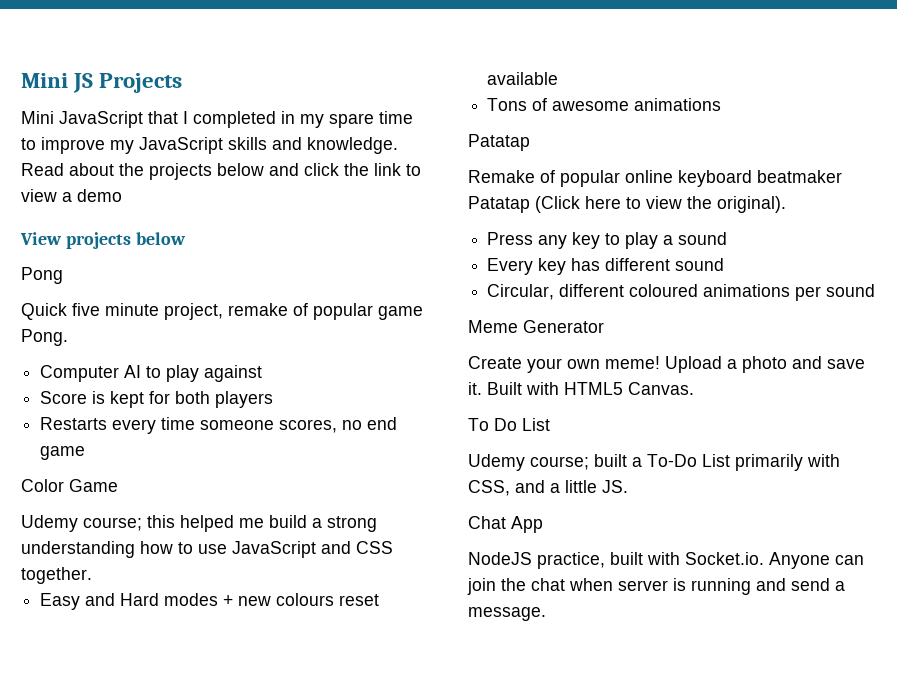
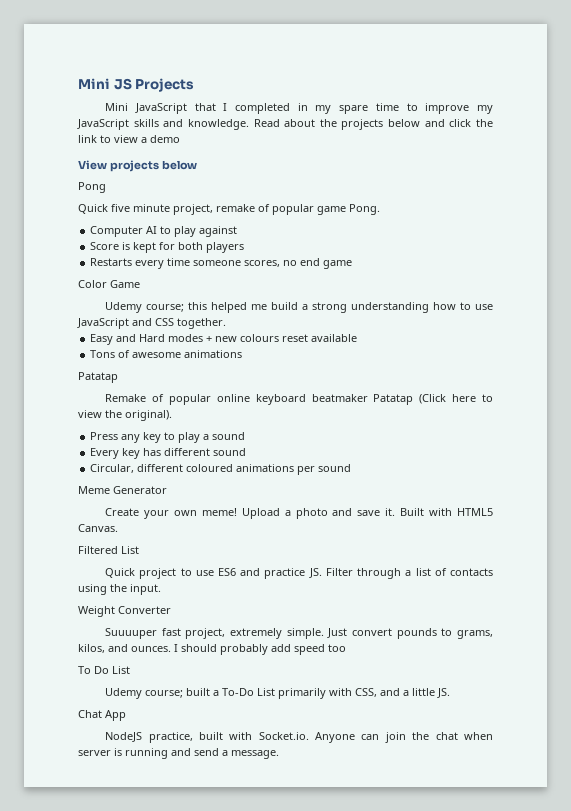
(694, 388) none -> [78,546,139,554] [105,568,493,579] [78,584,161,595] [78,606,171,617] [105,628,493,639] [78,644,346,655] // Filtered List // Quick project to use ES6 and practice JS. Filter through a list of contacts using the input. // Weight Converter // Suuuuper fast project, extremely simple. Just convert pounds to grams, kilos, and ounces. I should probably add speed too

